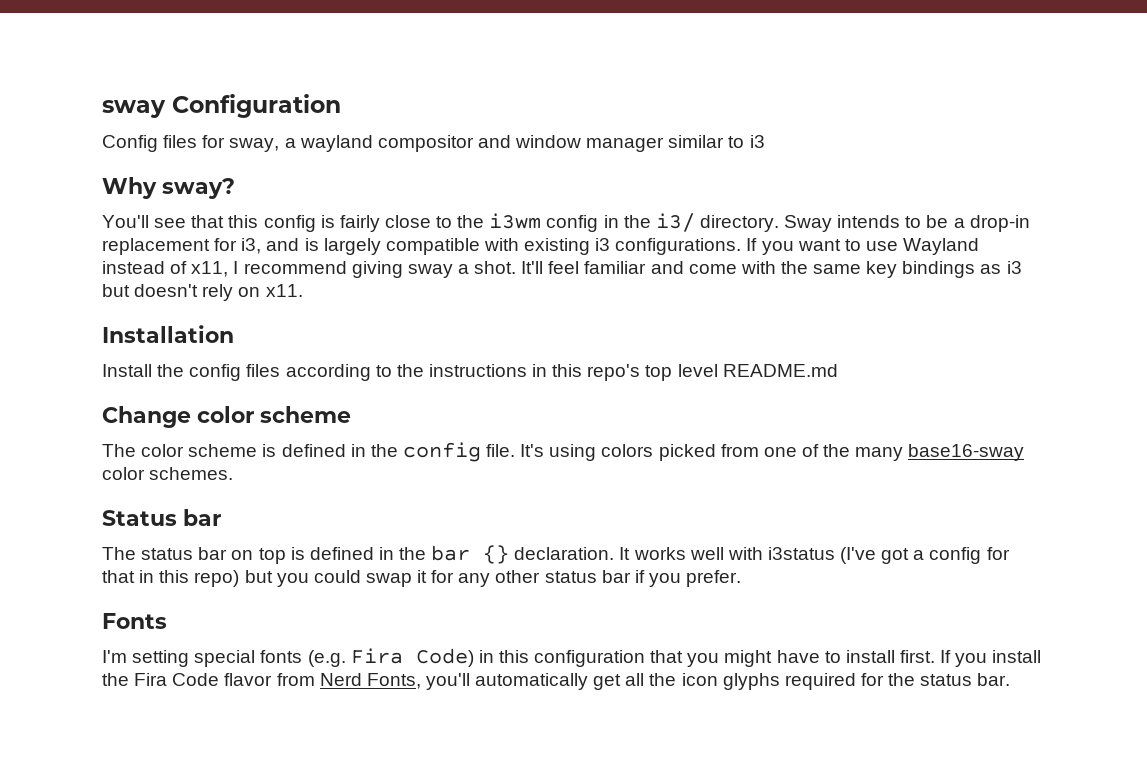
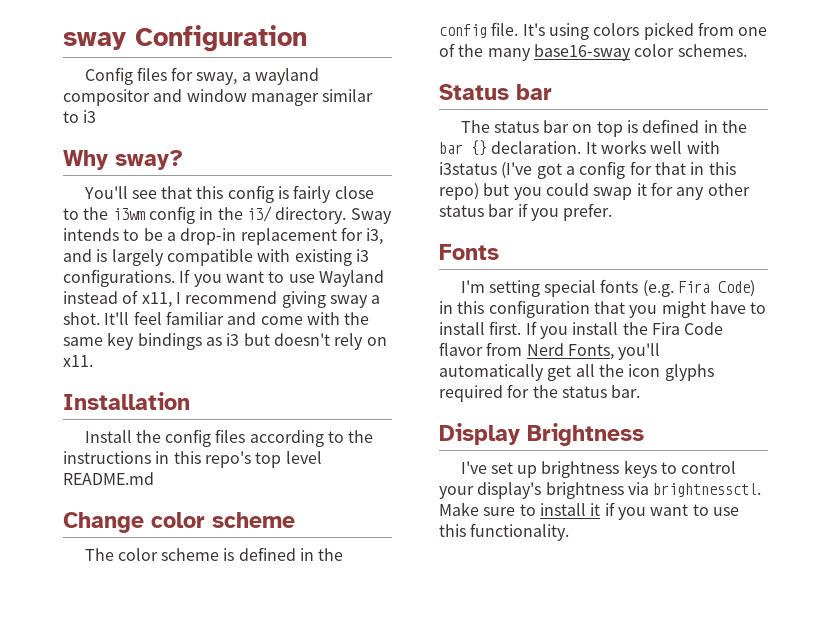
(1011, 679) none -> [439,423,644,446] [460,460,737,478] [439,482,762,499] [439,502,739,520] [439,523,570,541] // Display Brightness // I've set up brightness keys to control your display's brightness via brightnessctl. Make sure to install it if you want to use this functionality.

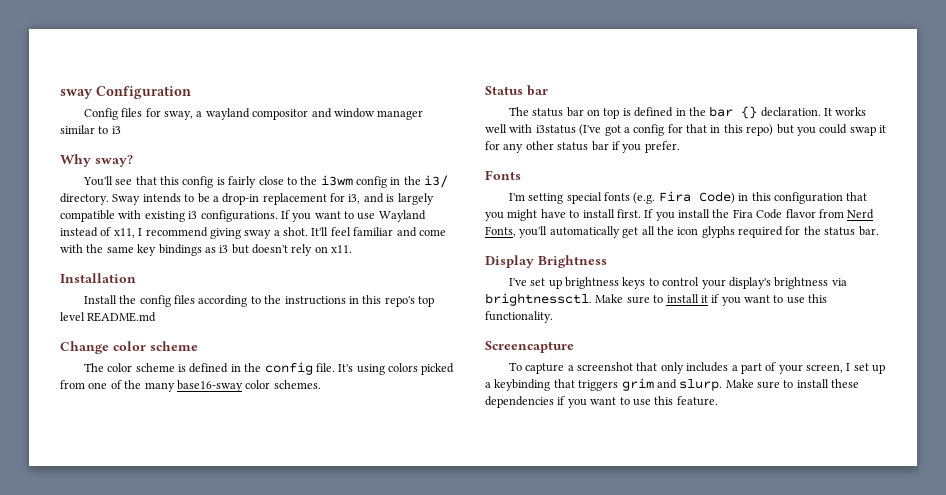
(570, 532) none -> [485,341,574,353] [508,362,886,374] [485,378,860,391] [485,396,718,408] // Screencapture // To capture a screenshot that only includes a part of your screen, I set up a keybinding that triggers grim and slurp. Make sure to install these dependencies if you want to use this feature.

